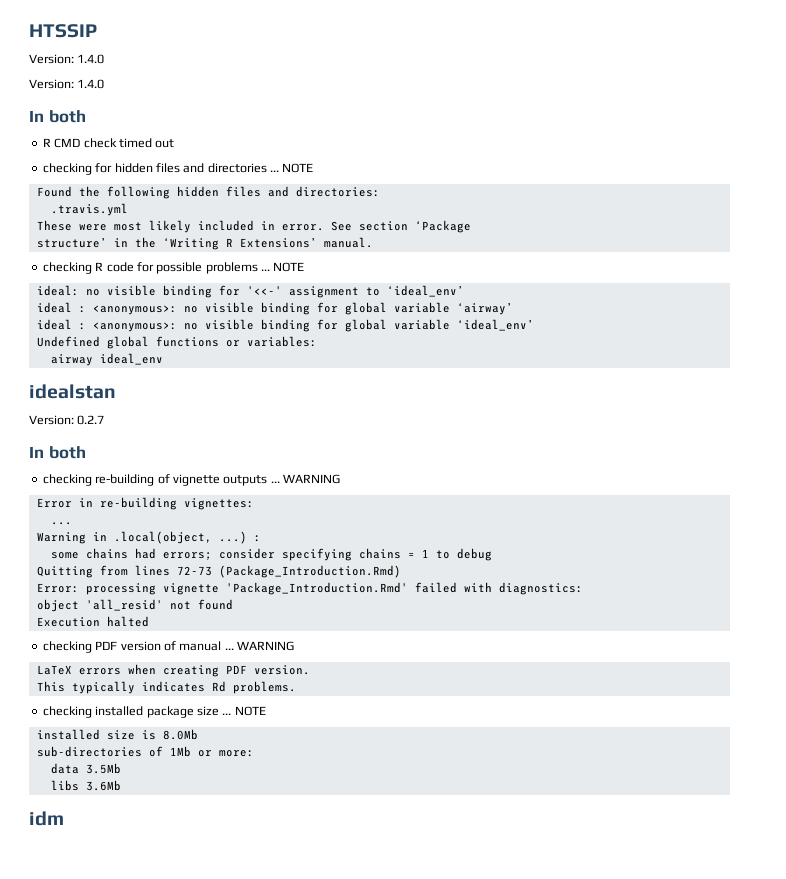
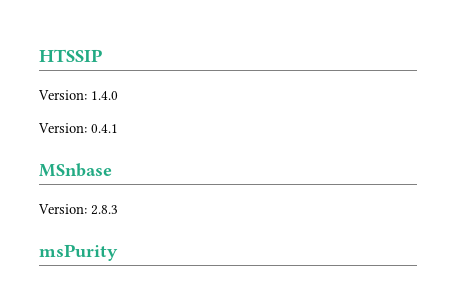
[77,79,105,89] [29,110,86,123] [42,138,175,148] [42,163,314,175] [36,186,380,199] [50,203,128,216] [36,220,471,233] [36,237,373,250] [42,262,305,274] [36,285,464,298] [36,302,513,315] [36,319,534,332] [36,336,317,349] [50,353,163,366] [29,384,116,399] [29,415,105,425] [29,446,86,459] [42,474,340,486] [36,497,254,510] [50,522,72,525] [36,531,261,544] [50,548,492,561] [36,565,401,578] [36,582,583,595] [36,599,233,612] [36,616,149,627] [42,641,294,653] [36,664,310,677] [36,681,296,694] [42,706,266,718] [36,729,198,740] [36,746,254,757] [50,763,121,774] [50,780,121,791] [29,811,64,826] 1.4.0 // In both // R CMD check timed out // checking for hidden files and directories ... NOTE // Found the following hidden files and directories: // .travis.yml // These were most likely included in error. See section ‘Package // structure’ in the ‘Writing R Extensions’ manual. // checking R code for possible problems ... NOTE // ideal: no visible binding for '<<-' assignment to ‘ideal_env’ // ideal : <anonymous>: no visible binding for global variable ‘airway’ // ideal : <anonymous>: no visible binding for global variable ‘ideal_env’ // Undefined global functions or variables: // airway ideal_env // idealstan // Version: 0.2.7 // In both // checking re-building of vignette outputs ... WARNING // Error in re-building vignettes: // ... // Warning in .local(object, ...) : // some chains had errors; consider specifying chains = 1 to debug // Quitting from lines 72-73 (Package_Introduction.Rmd) // Error: processing vignette 'Package_Introduction.Rmd' failed with diagnostics: // object 'all_resid' not found // Execution halted // checking PDF version of manual ... WARNING // LaTeX errors when creating PDF version. // This typically indicates Rd problems. // checking installed package size ... NOTE // installed size is 8.0Mb // sub-directories of 1Mb or more: // data 3.5Mb // libs 3.6Mb // idm -> [91,124,118,133] [39,163,112,177] [38,204,118,215] [39,244,118,261] 0.4.1 // MSnbase // Version: 2.8.3 // msPurity

